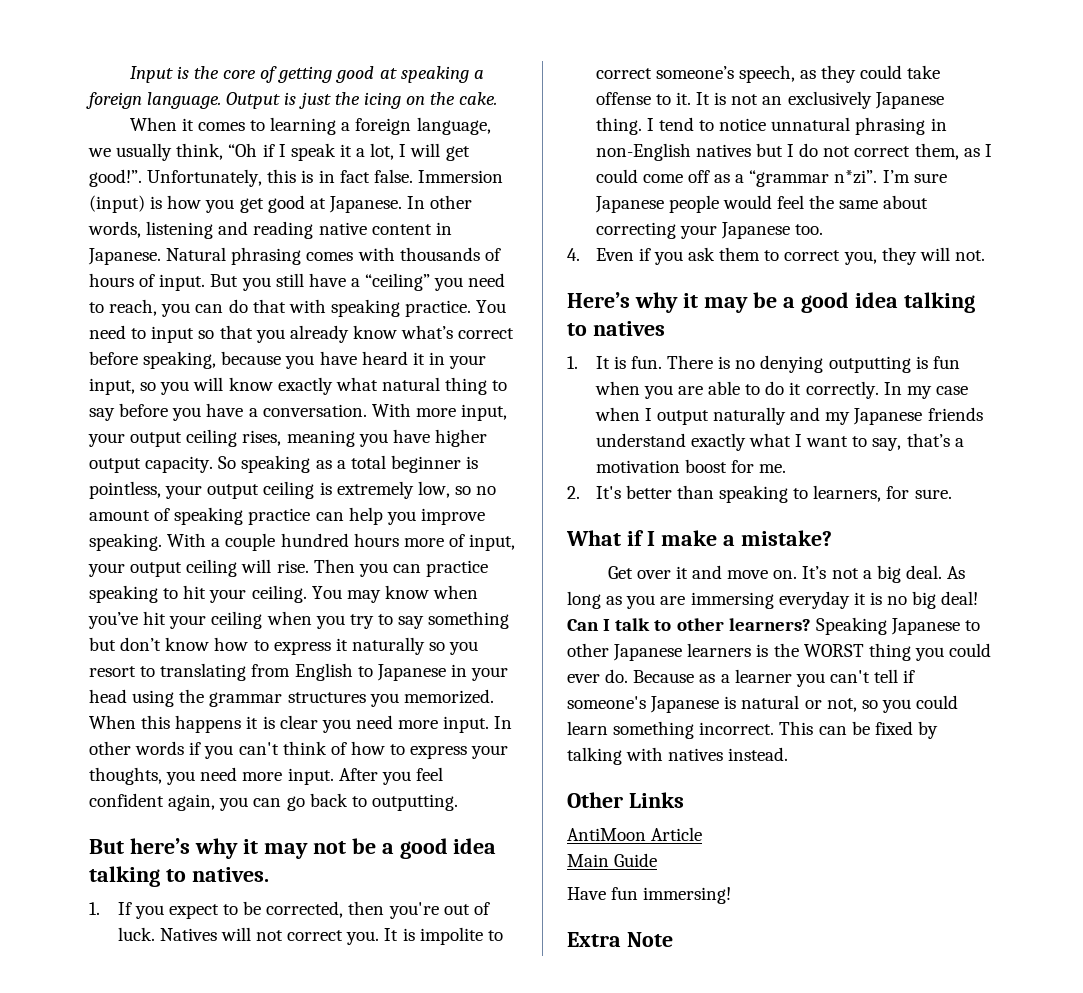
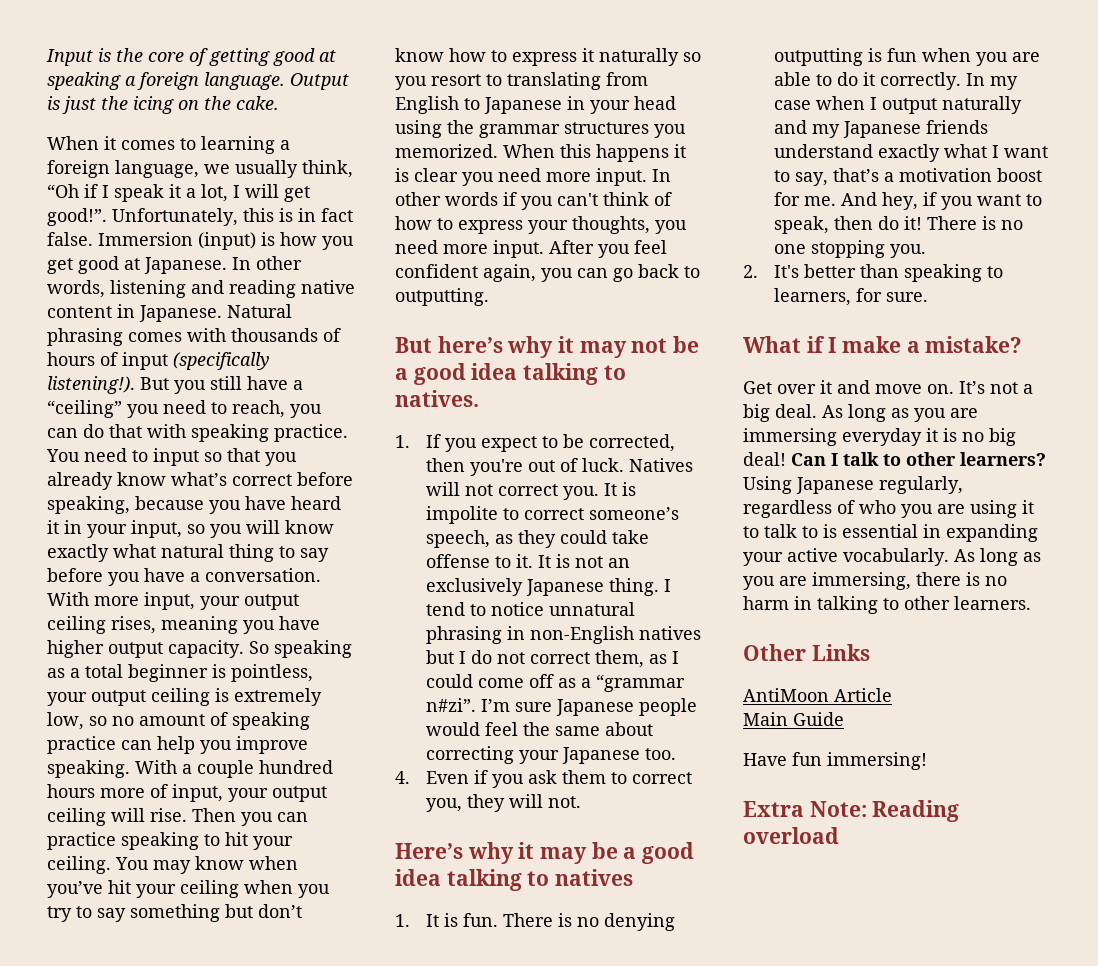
[159,274,206,291] input. -> [122,352,270,370] [47,376,135,394] input (specifically listening!).
[834,170,878,184] n*zi”. -> [426,698,477,712] n#zi”.
(787, 468) none -> [841,192,1043,210] [774,216,1024,234] [774,240,927,258] And hey, if you want to speak, then do it! There is no one stopping you.
[815,617,981,635] [567,643,992,661] [567,669,916,687] [567,695,959,713] [567,721,938,739] [567,747,789,765] Speaking Japanese to other Japanese learners is the WORST thing you could ever do. Because as a learner you can't tell if someone's Japanese is natural or not, so you could learn something incorrect. This can be fixed by talking with natives instead. -> [743,476,963,494] [743,500,1034,518] [743,524,1038,542] [743,548,1041,566] [743,572,1007,590] [743,596,1031,614] Using Japanese regularly, regardless of who you are using it to talk to is essential in expanding your active vocabularly. As long as you are immersing, there is no harm in talking to other learners.
[626,932,673,947] Note -> [809,800,960,822] [743,827,839,844] Note: Reading overload

